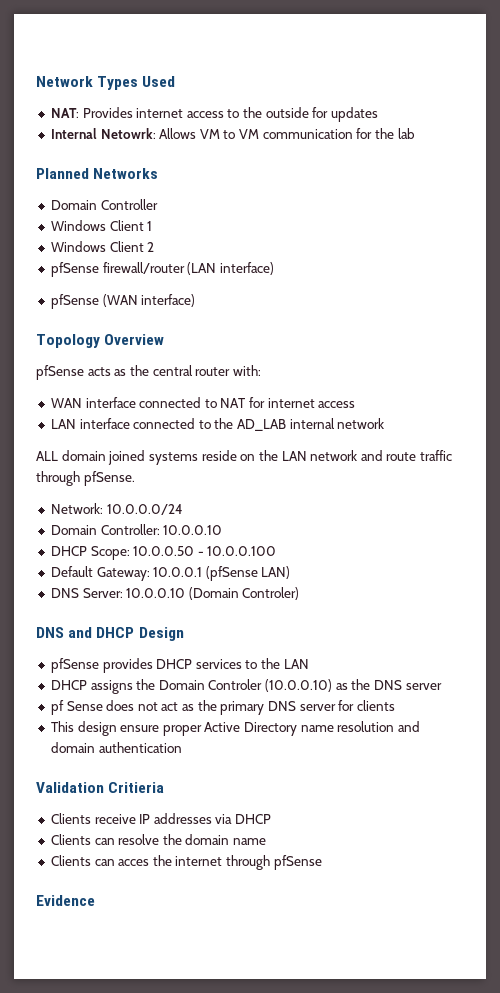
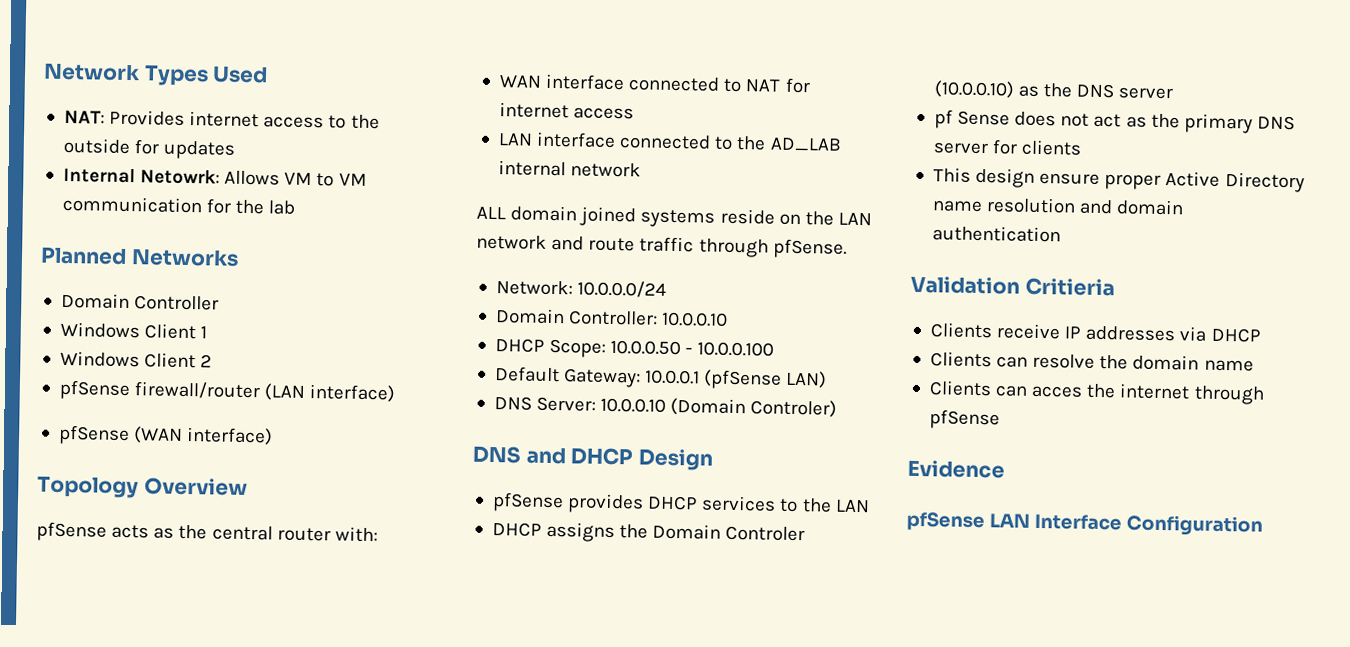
(95, 900) none -> [906,511,1263,537] // pfSense LAN Interface Configuration

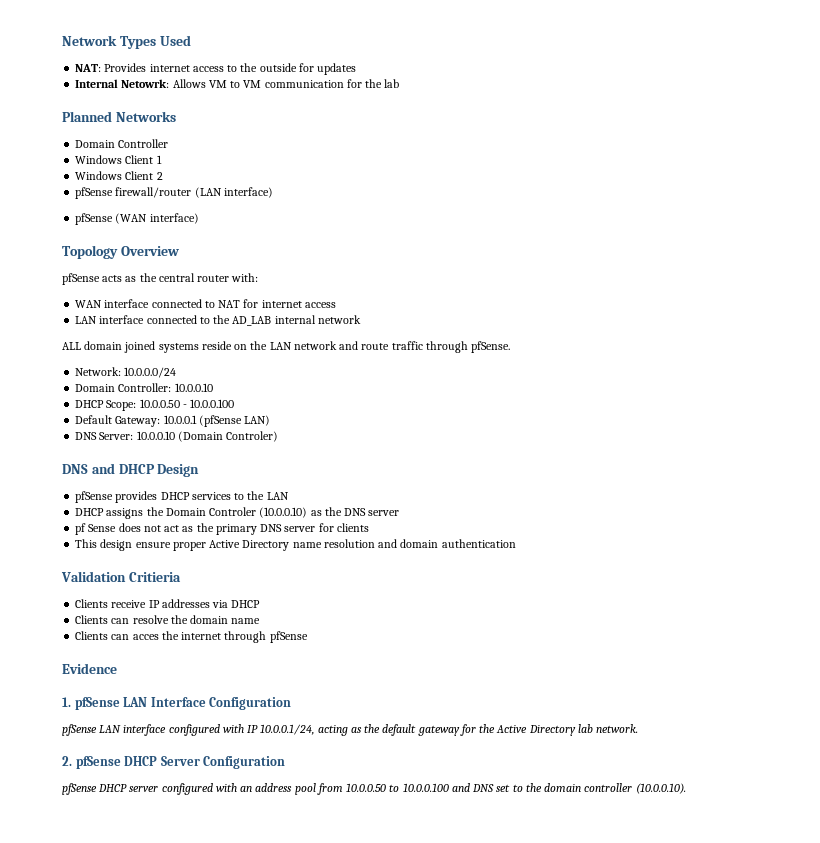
(1005, 469) none -> [62,697,71,707] 1.
(1263, 525) none -> [62,724,639,736] [62,756,286,769] [62,783,686,795] // pfSense LAN interface configured with IP 10.0.0.1/24, acting as the default gateway for the Active Directory lab network. // 2. pfSense DHCP Server Configuration // pfSense DHCP server configured with an address pool from 10.0.0.50 to 10.0.0.100 and DNS set to the domain controller (10.0.0.10).

